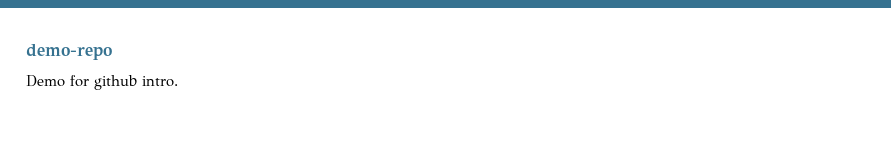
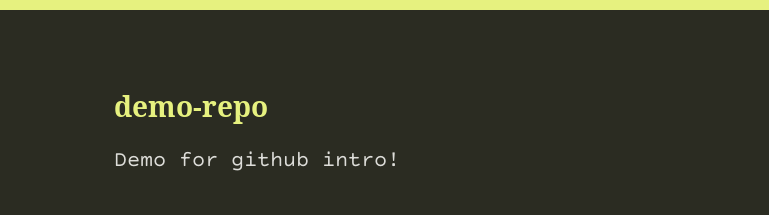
[142,76,178,87] intro. -> [322,151,400,167] intro!

